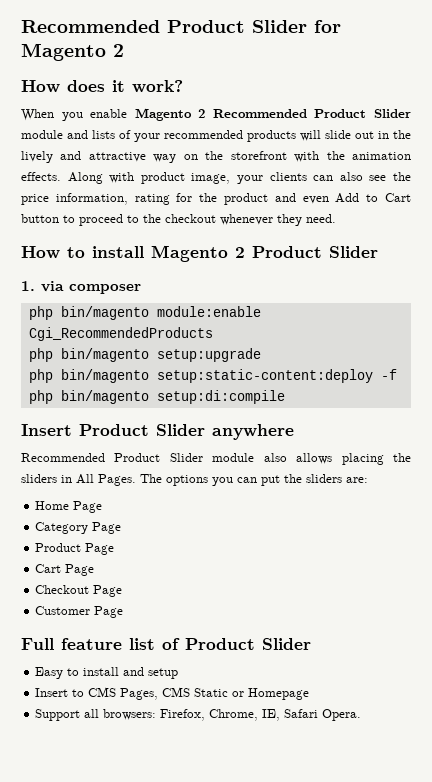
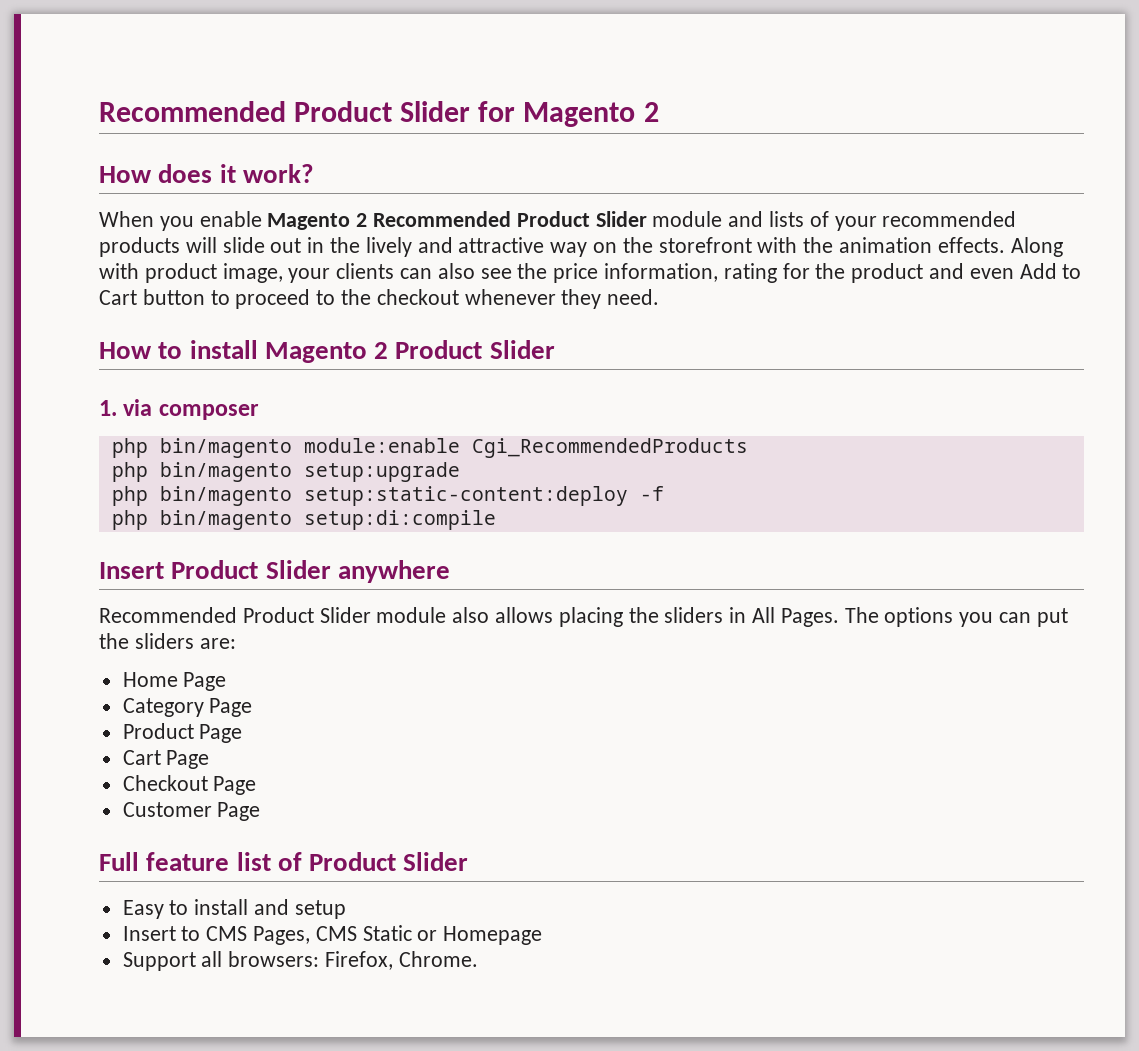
[209,709,362,721] Chrome, IE, Safari Opera. -> [398,951,478,967] Chrome.

